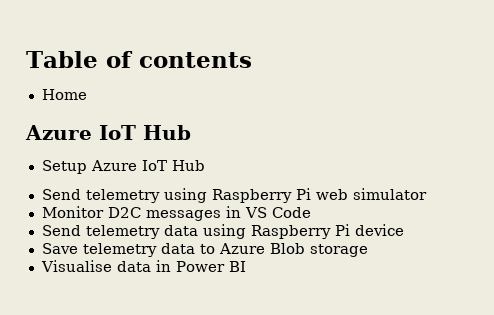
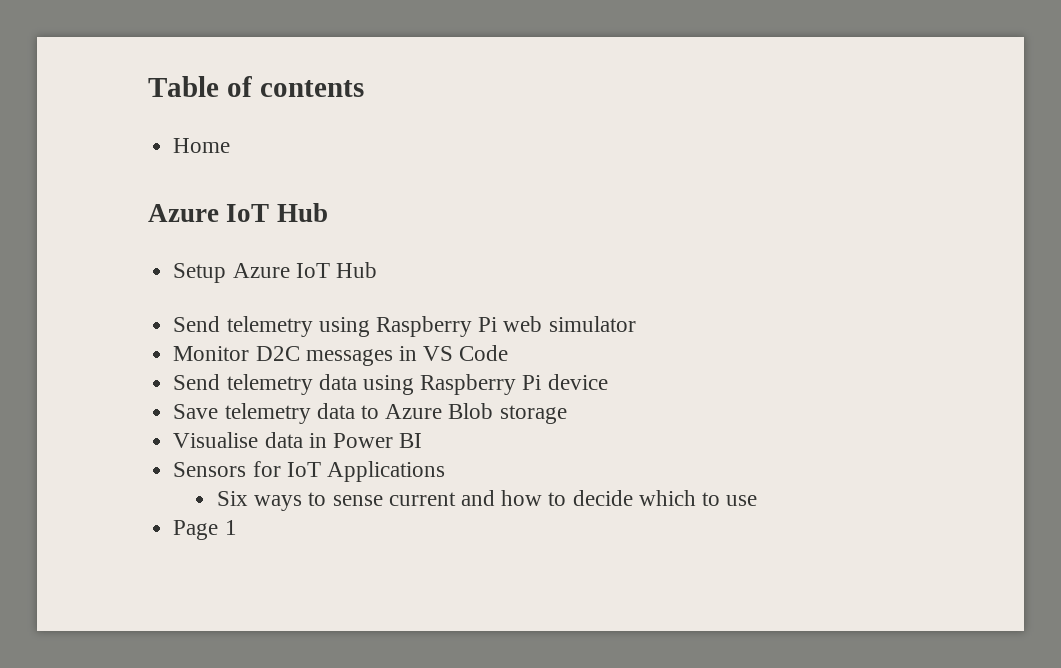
(246, 266) none -> [173,461,445,482] [216,490,758,511] [173,520,237,540] // Sensors for IoT Applications // Six ways to sense current and how to decide which to use // Page 1

